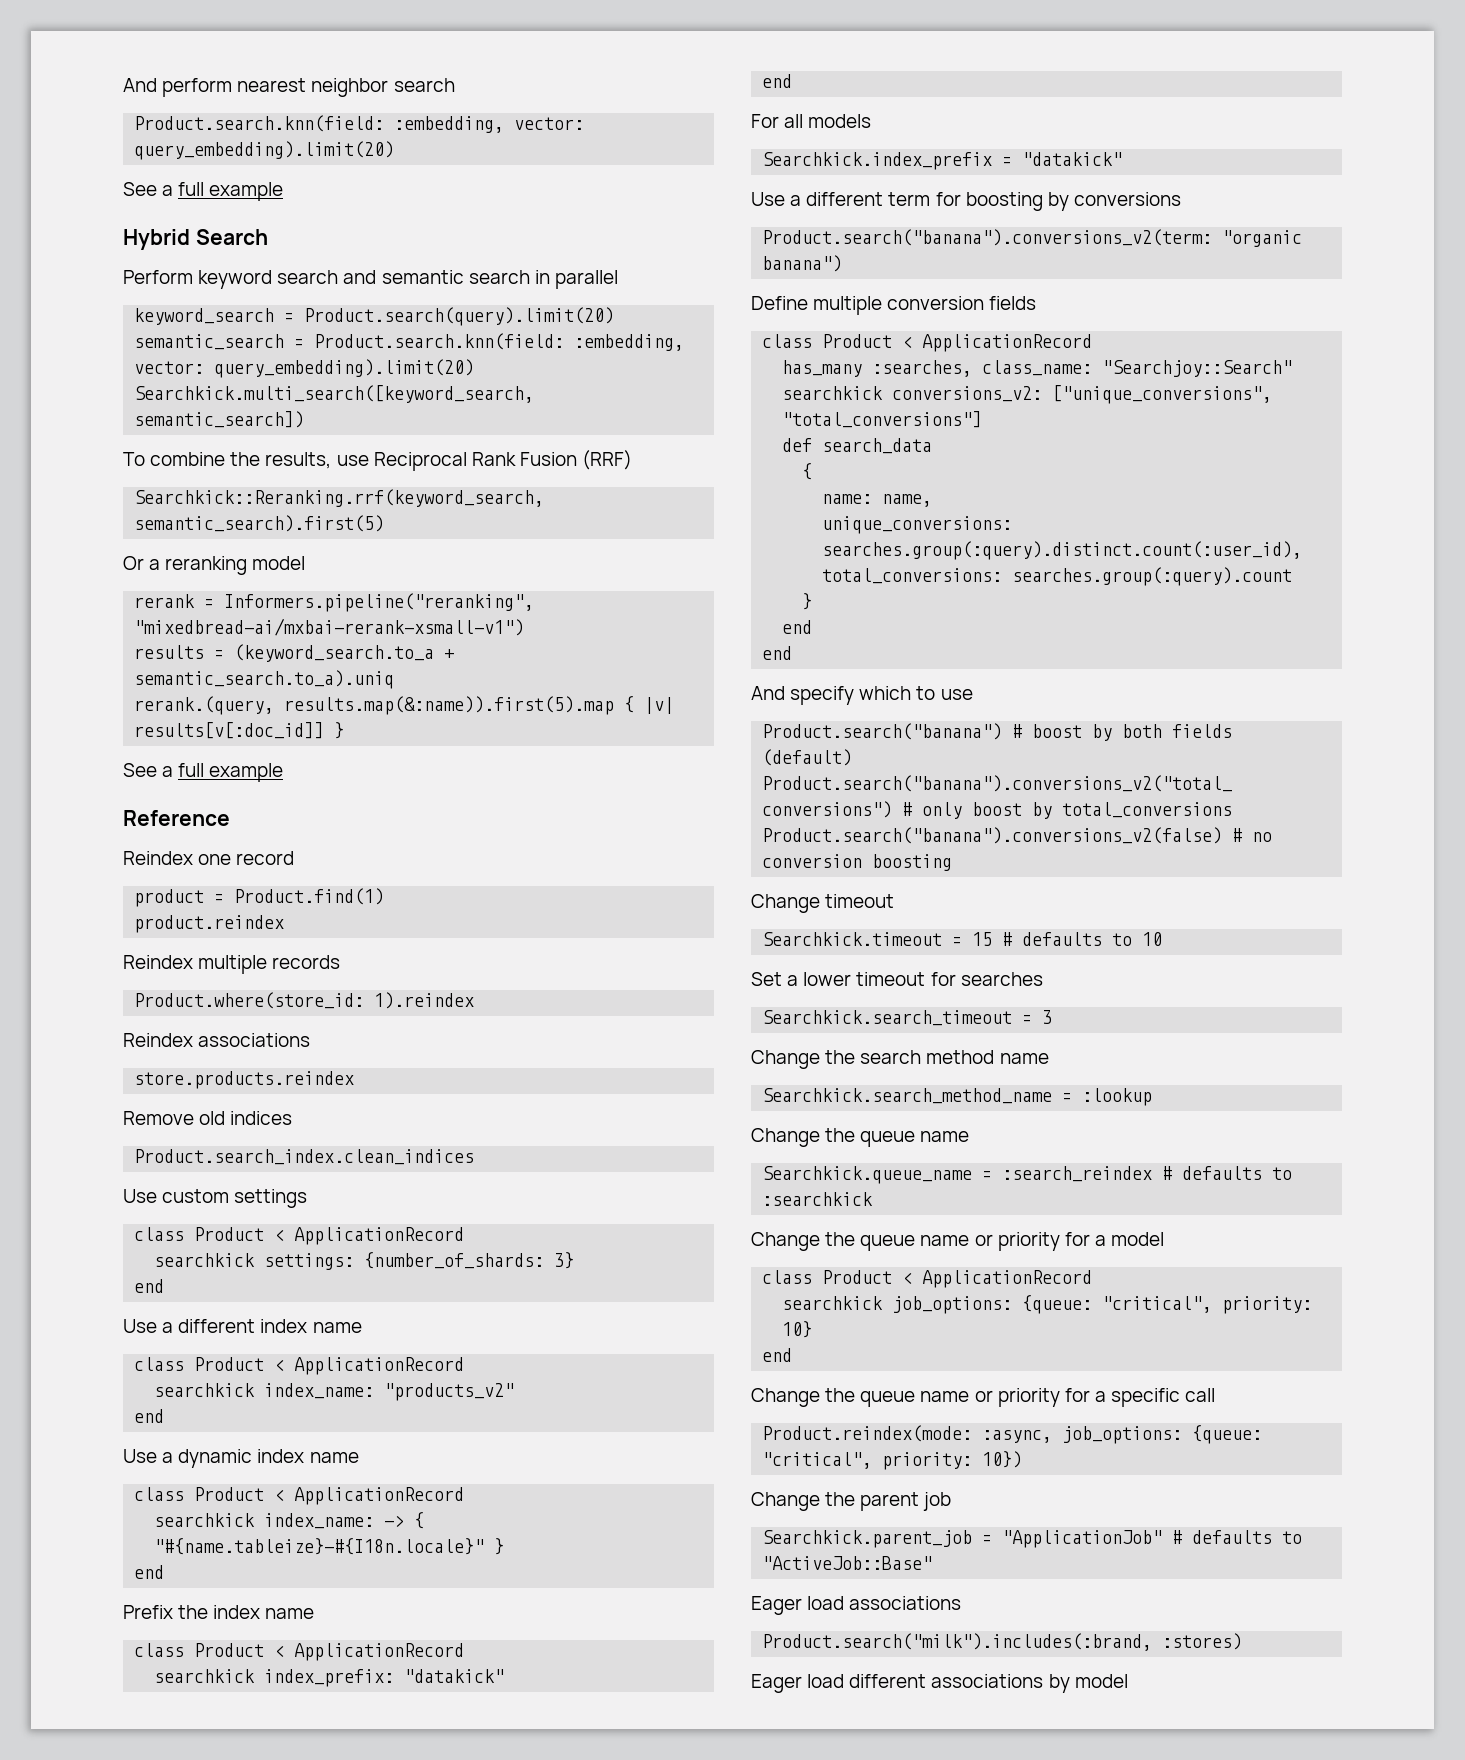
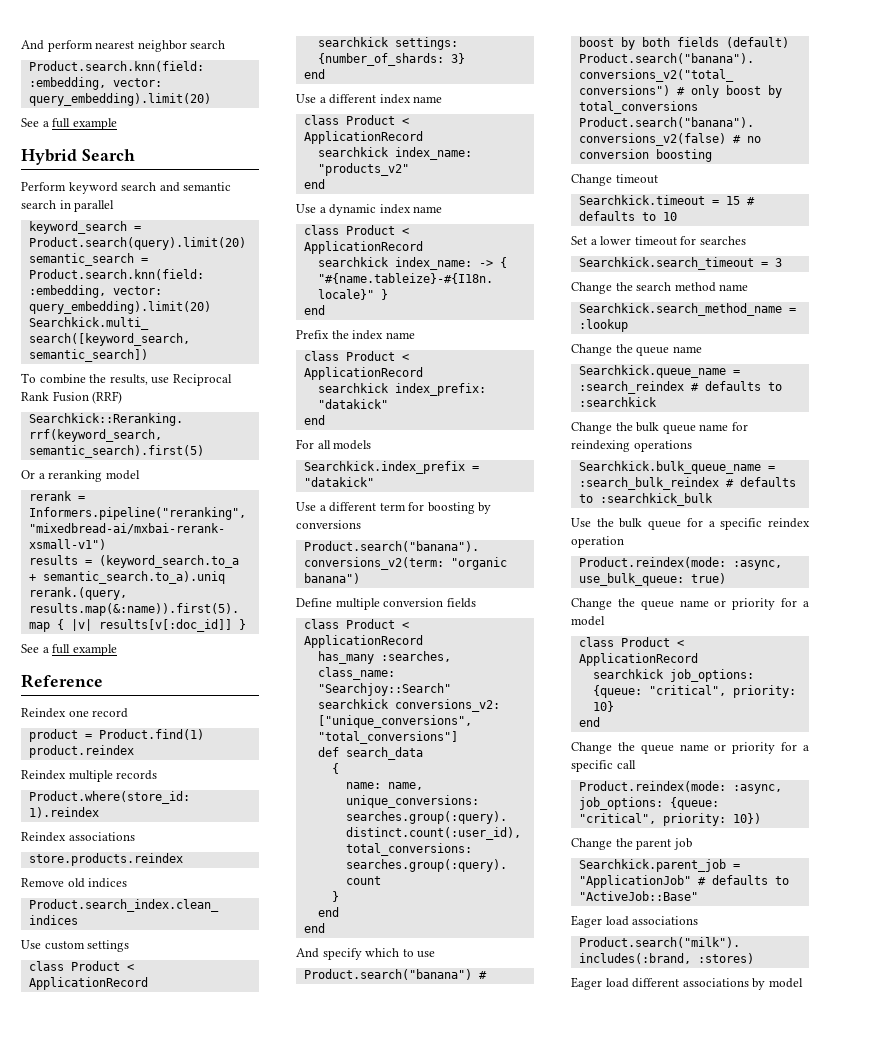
(874, 1199) none -> [571,422,748,434] [571,440,692,452] [578,461,775,474] [578,477,796,490] [578,493,713,506] [571,518,810,530] [571,536,624,548] [578,557,782,570] [578,573,726,586] // Change the bulk queue name for reindexing operations // Searchkick.bulk_queue_name = :search_bulk_reindex # defaults to :searchkick_bulk // Use the bulk queue for a specific reindex operation // Product.reindex(mode: :async, use_bulk_queue: true)

